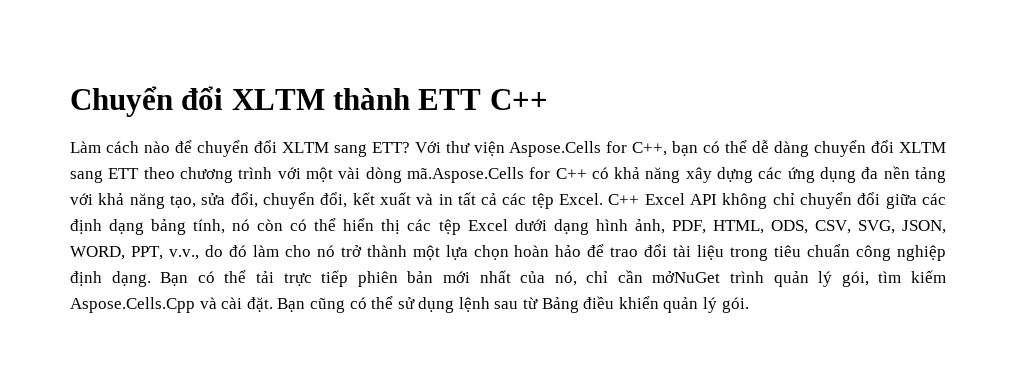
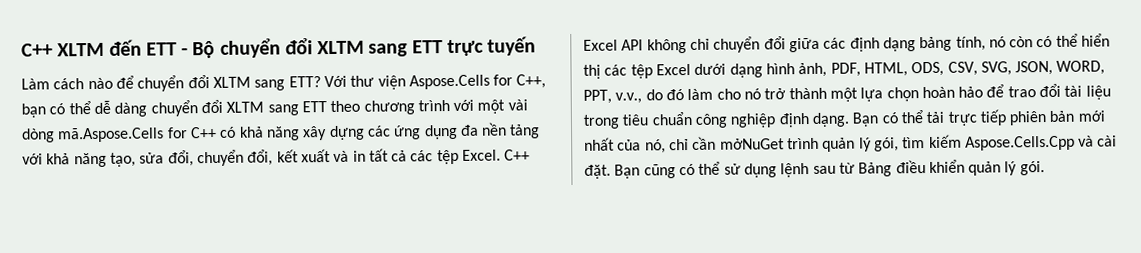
[70,86,548,117] Chuyển đổi XLTM thành ETT C++ -> [21,36,537,59] C++ XLTM đến ETT - Bộ chuyển đổi XLTM sang ETT trực tuyến

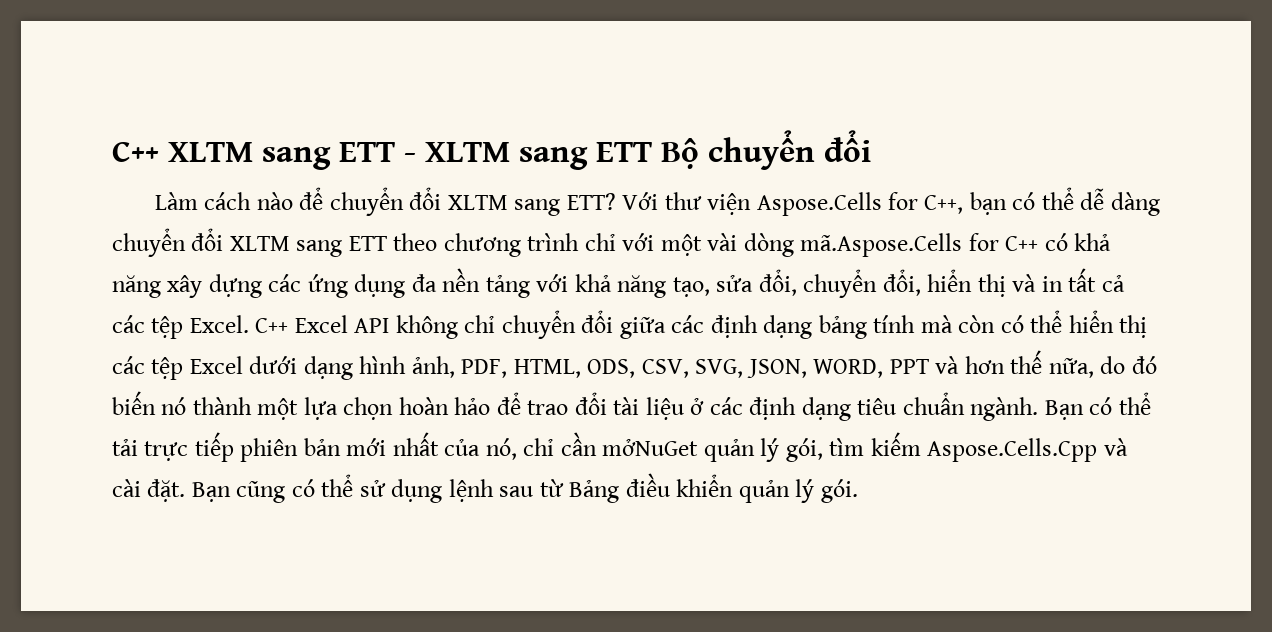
[108,39,142,56] đến -> [262,147,331,170] sang
(189, 52) none -> [425,142,652,170] XLTM sang ETT
[317,36,537,57] XLTM sang ETT trực tuyến -> (871, 146) none
(450, 106) none -> [584,233,616,251] chỉ
[276,149,331,163] kết xuất -> [927,269,1006,297] hiển thị
[955,36,1006,51] tính, nó -> [873,315,953,333] tính mà
[583,88,787,104] PPT, v.v., do đó làm cho nó trở -> [889,350,1157,378] [112,391,187,415] PPT và hơn thế nữa, do đó biến nó
[583,111,850,129] trong tiêu chuẩn công nghiệp định dạng. -> [690,392,1039,421] ở các định dạng tiêu chuẩn ngành.
[786,137,819,150] trình -> (699, 447) none

